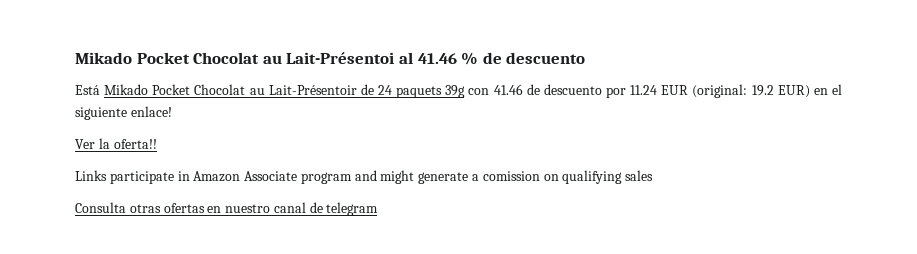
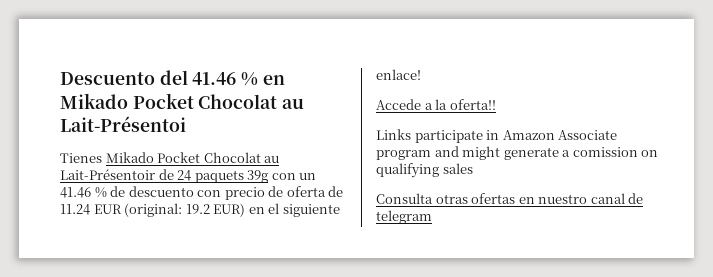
(75, 58) none -> [60,70,285,86] Descuento del 41.46 % en
[398,52,586,65] [75,85,100,95] al 41.46 % de descuento // Está -> [60,153,102,163] // Tienes
[493,84,627,98] 41.46 de descuento por -> [299,173,317,180] [60,186,344,200] un 41.46 % de descuento con precio de oferta de
[75,139,95,149] Ver -> [376,99,433,110] Accede a

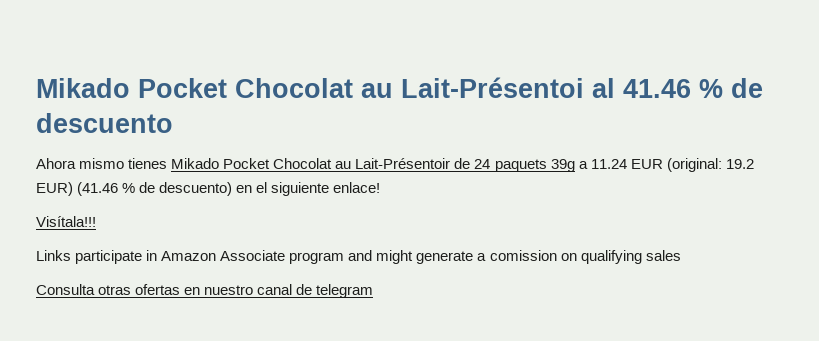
[60,70,285,86] Descuento del 41.46 % en -> (36, 88) none
[60,153,102,163] // Tienes -> [592,78,763,98] [36,113,173,133] [36,158,168,169] al 41.46 % de descuento // Ahora mismo tienes
[271,173,317,180] [60,186,344,200] con un 41.46 % de descuento con precio de oferta de -> [578,161,588,169] a
(246, 210) none -> [77,182,233,196] (41.46 % de descuento)
[376,99,496,110] Accede a la oferta!! -> [36,216,96,227] Visítala!!!

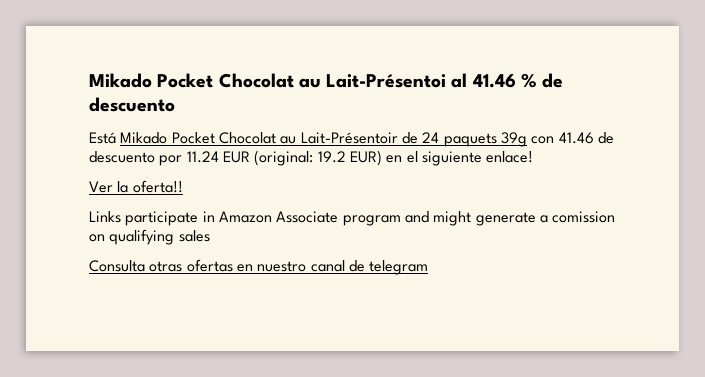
[36,158,168,169] Ahora mismo tienes -> [89,132,116,144] Está
[578,161,588,169] a -> [531,132,614,144] [89,151,183,166] con 41.46 de descuento por
[77,182,233,196] (41.46 % de descuento) -> (382, 158) none
[36,216,96,227] Visítala!!! -> [89,180,183,193] Ver la oferta!!

